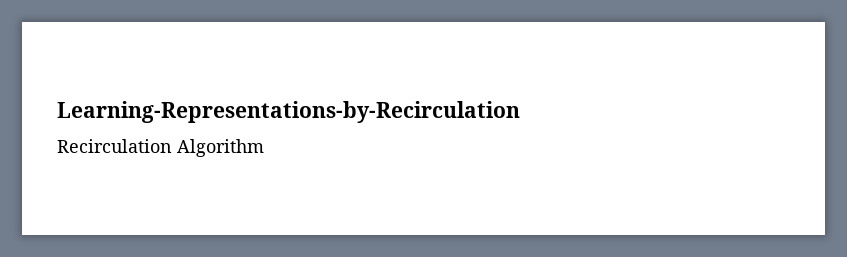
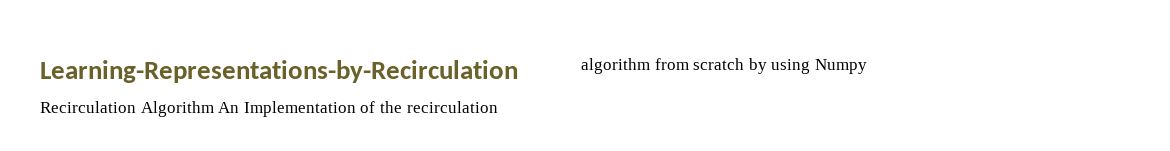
(264, 148) none -> [218,101,498,117] [581,58,867,74] An Implementation of the recirculation algorithm from scratch by using Numpy

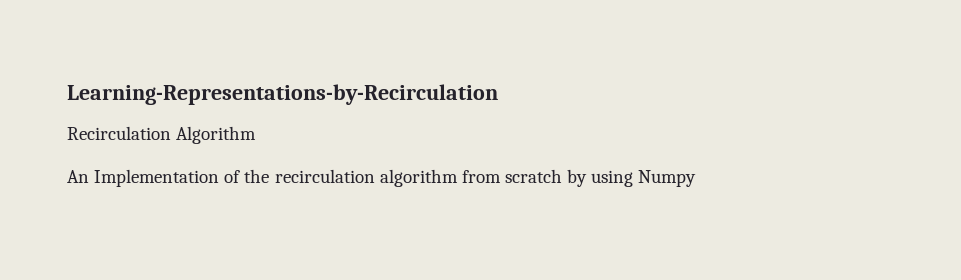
(214, 109) none -> (257, 135) //

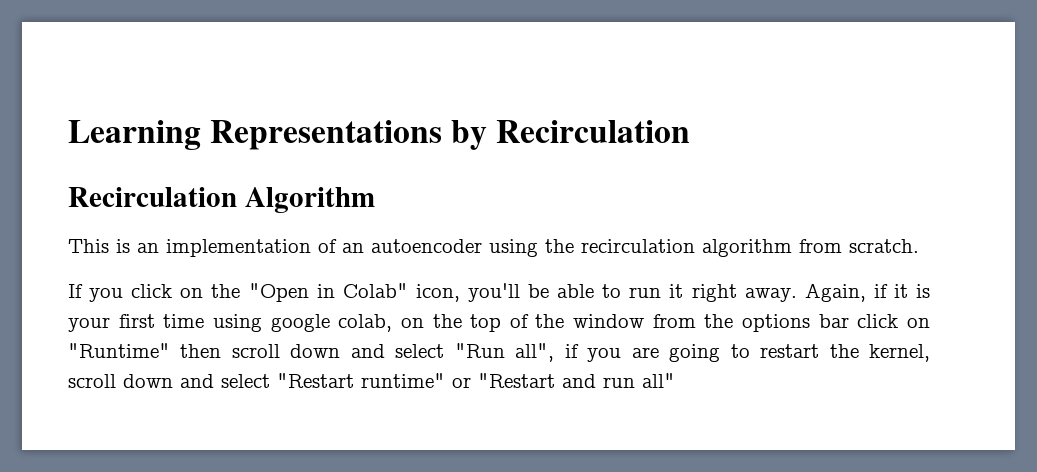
[67,84,498,105] [67,126,257,144] [67,169,697,187] Learning-Representations-by-Recirculation // Recirculation Algorithm // An Implementation of the recirculation algorithm from scratch by using Numpy -> [68,120,691,150] [68,187,375,213] [68,239,919,257] [68,283,931,302] [68,314,930,332] [68,343,930,362] [68,373,675,388] Learning Representations by Recirculation // Recirculation Algorithm // This is an implementation of an autoencoder using the recirculation algorithm from scratch. // If you click on the "Open in Colab" icon, you'll be able to run it right away. Again, if it is your first time using google colab, on the top of the window from the options bar click on "Runtime" then scroll down and select "Run all", if you are going to restart the kernel, scroll down and select "Restart runtime" or "Restart and run all"

